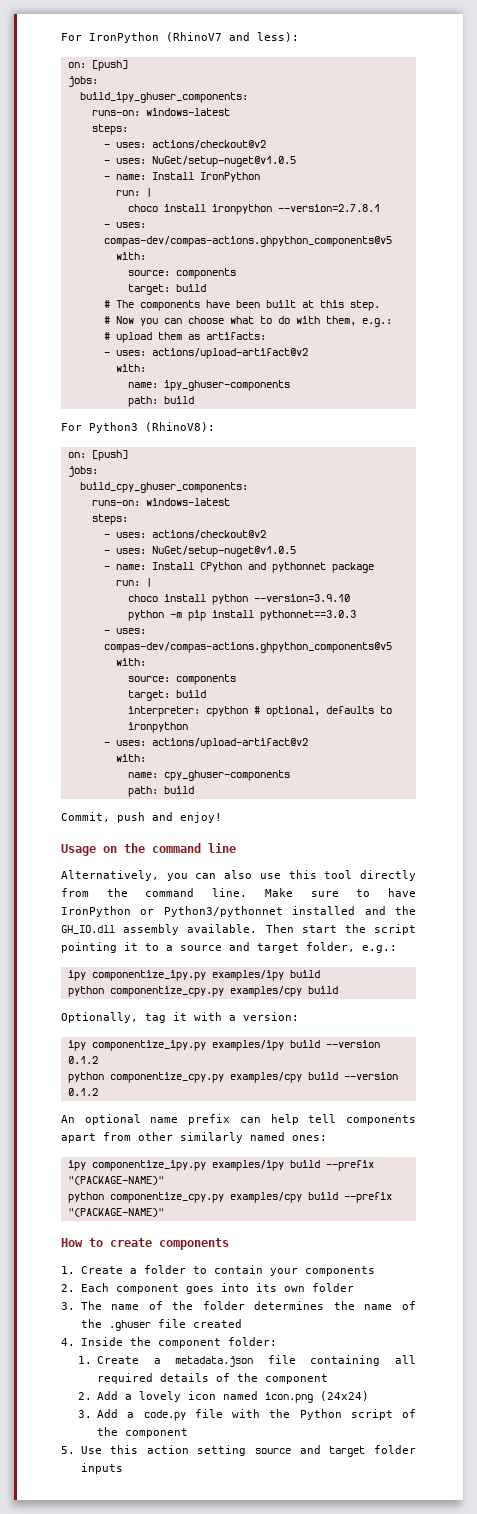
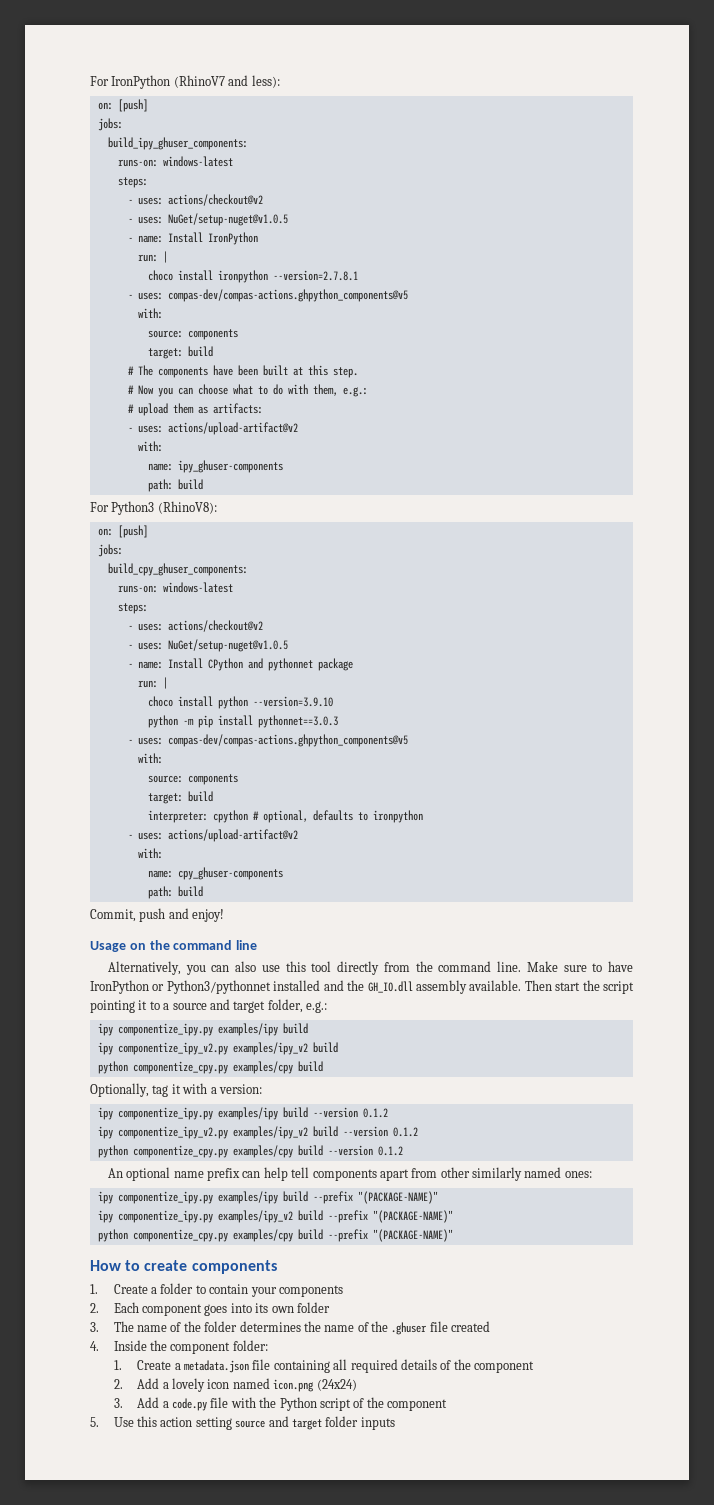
(320, 974) none -> [97,1042,338,1055] // ipy componentize_ipy_v2.py examples/ipy_v2 build
(98, 1060) none -> [97,1126,418,1139] // ipy componentize_ipy_v2.py examples/ipy_v2 build --version 0.1.2
(164, 1180) none -> [97,1210,453,1223] // ipy componentize_ipy.py examples/ipy_v2 build --prefix "(PACKAGE-NAME)"

